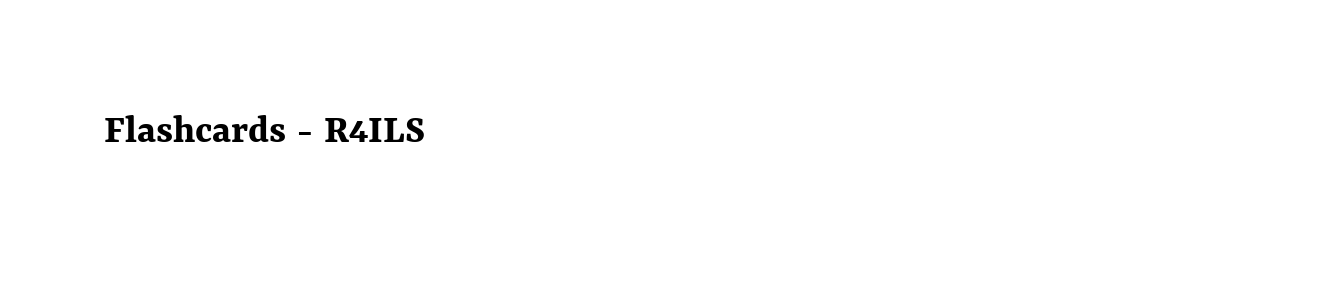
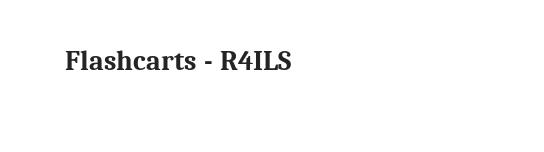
[104,115,286,142] Flashcards -> [65,50,196,70] Flashcarts

